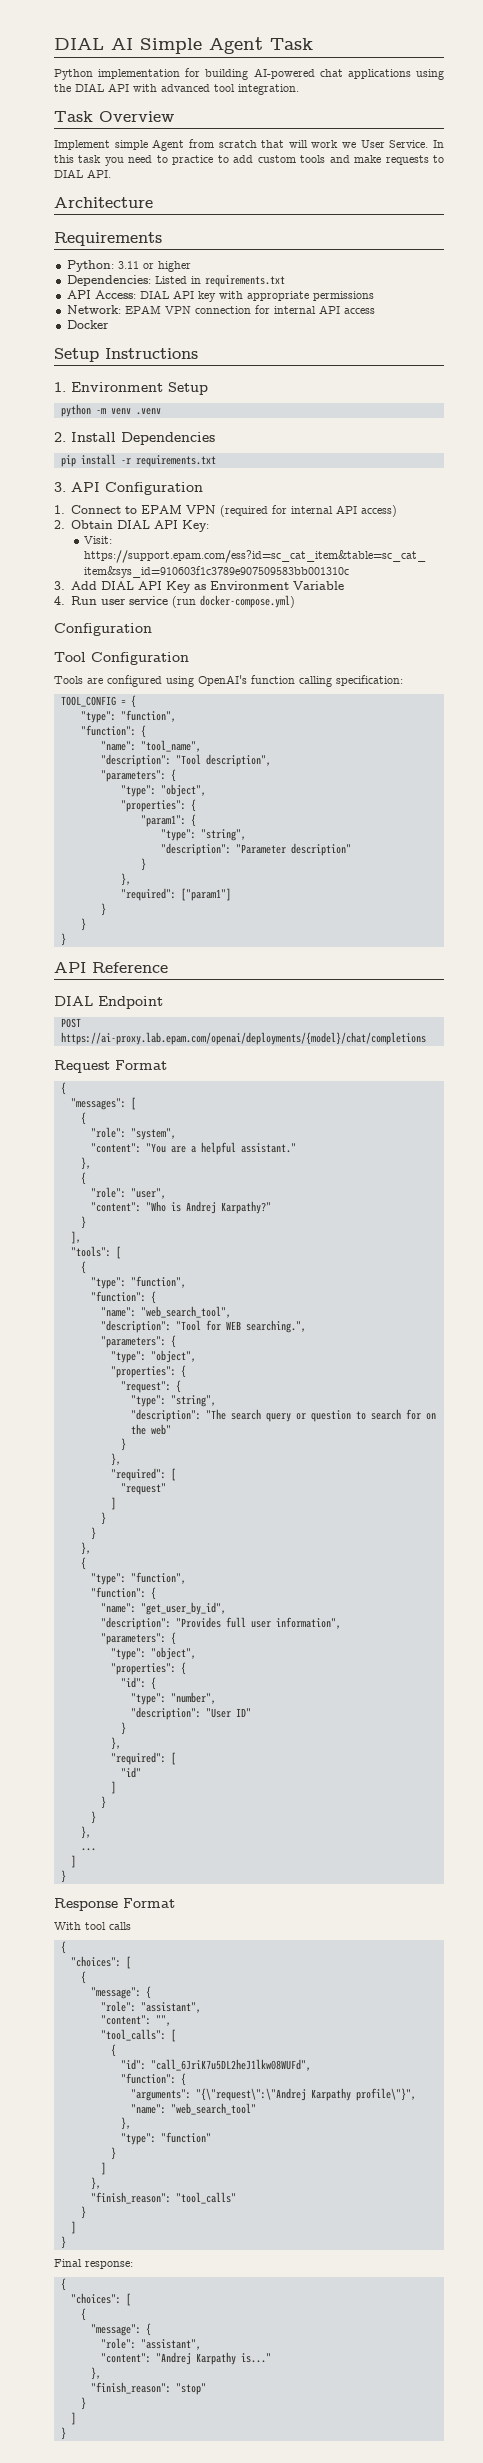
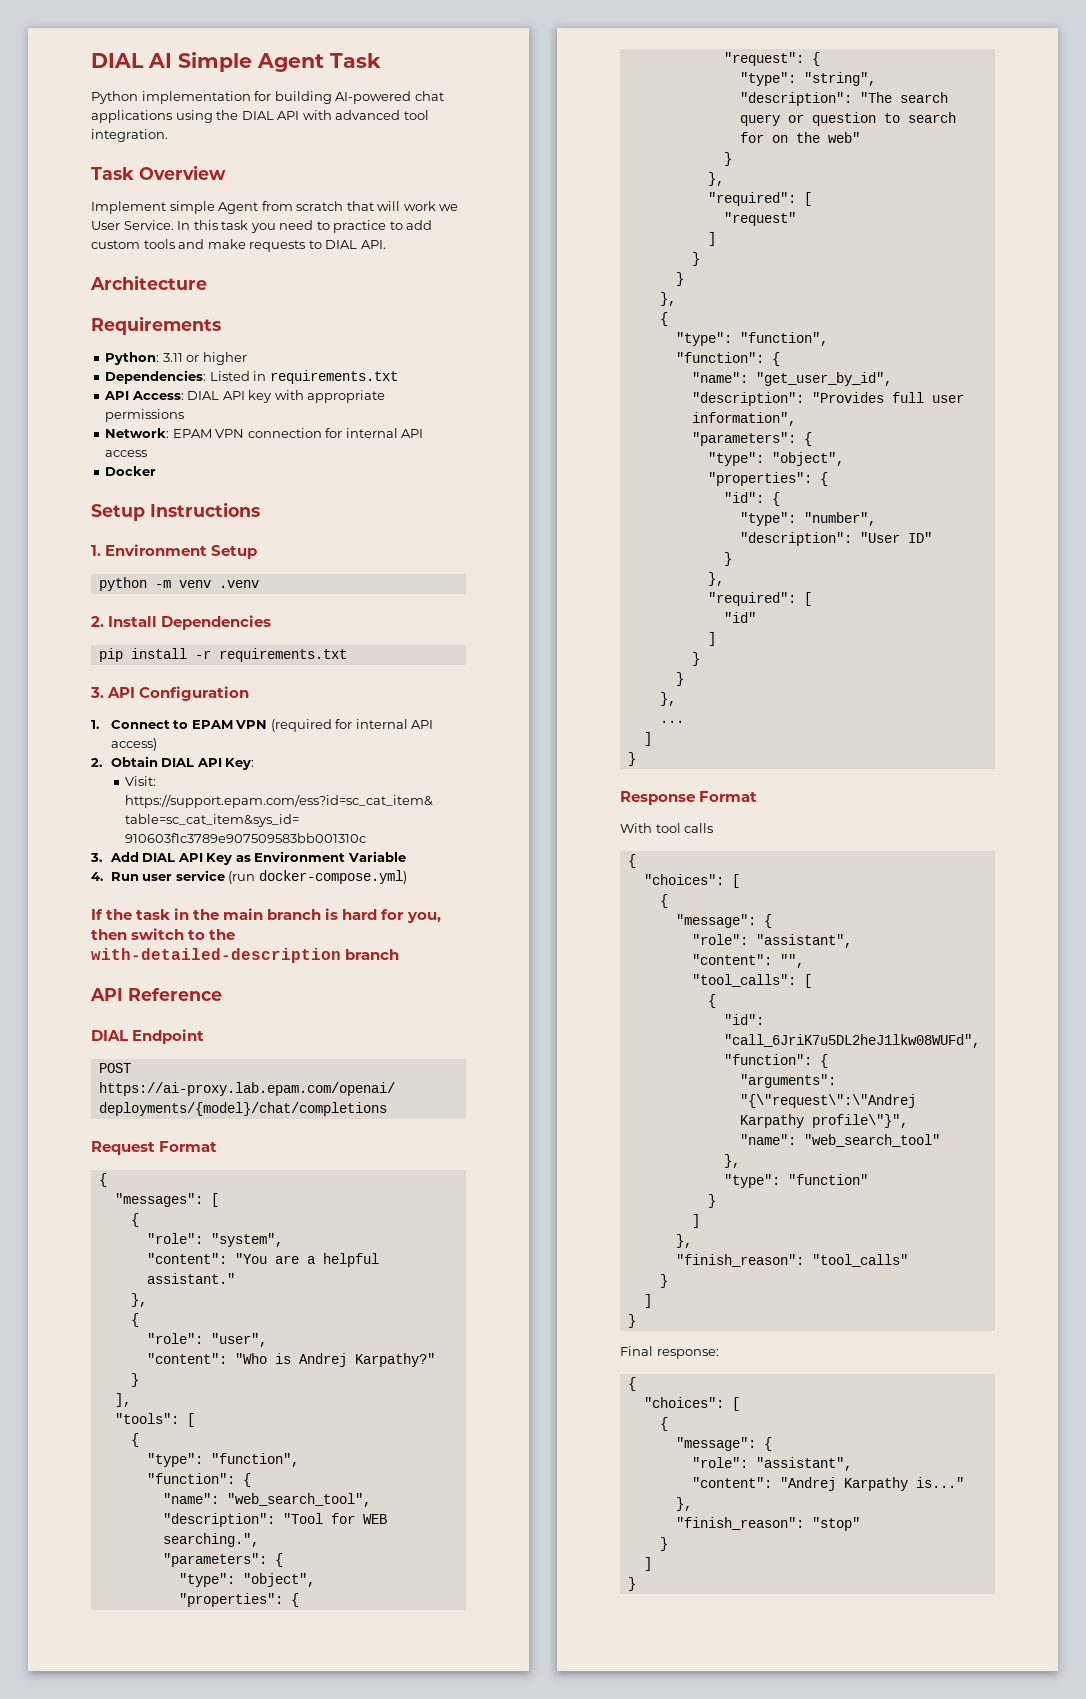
[54,623,152,636] [54,652,189,665] [54,675,403,687] [60,695,136,708] [80,710,176,723] [80,725,146,738] [100,740,201,752] [100,754,271,767] [100,769,176,782] [120,784,206,797] [120,799,196,812] [140,814,196,827] [160,829,246,841] [160,843,351,856] [140,858,146,871] [120,873,131,886] [120,888,231,901] [100,903,106,916] [80,918,86,931] [60,933,66,946] Configuration // Tool Configuration // Tools are configured using OpenAI's function calling specification: // TOOL_CONFIG = { // "type": "function", // "function": { // "name": "tool_name", // "description": "Tool description", // "parameters": { // "type": "object", // "properties": { // "param1": { // "type": "string", // "description": "Parameter description" // } // }, // "required": ["param1"] // } // } // } -> [91,908,441,923] [91,928,236,940] [91,948,400,963] If the task in the main branch is hard for you, then switch to the with-detailed-description branch

